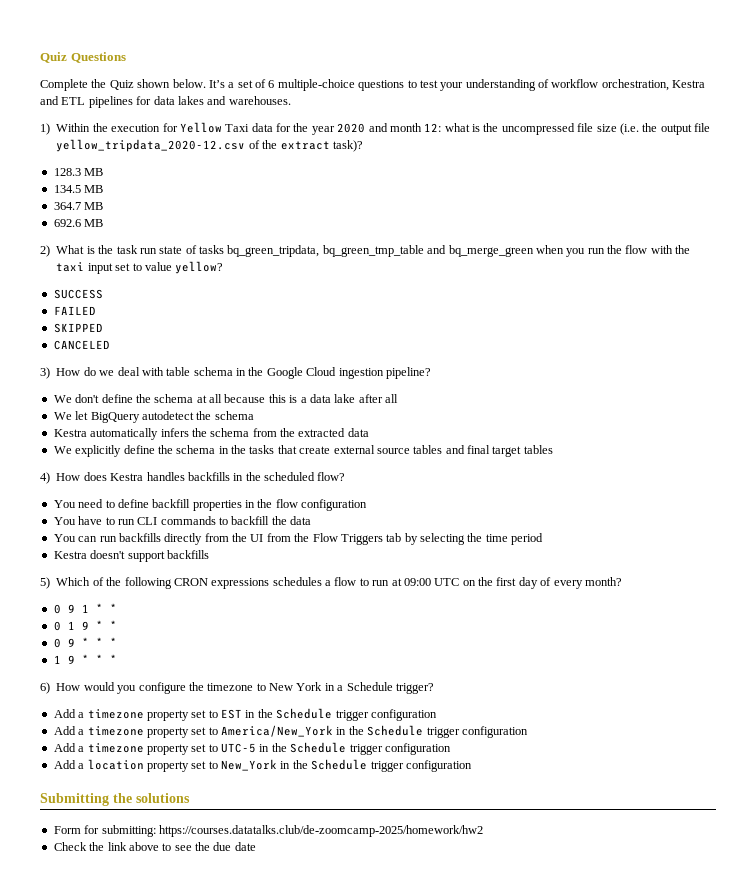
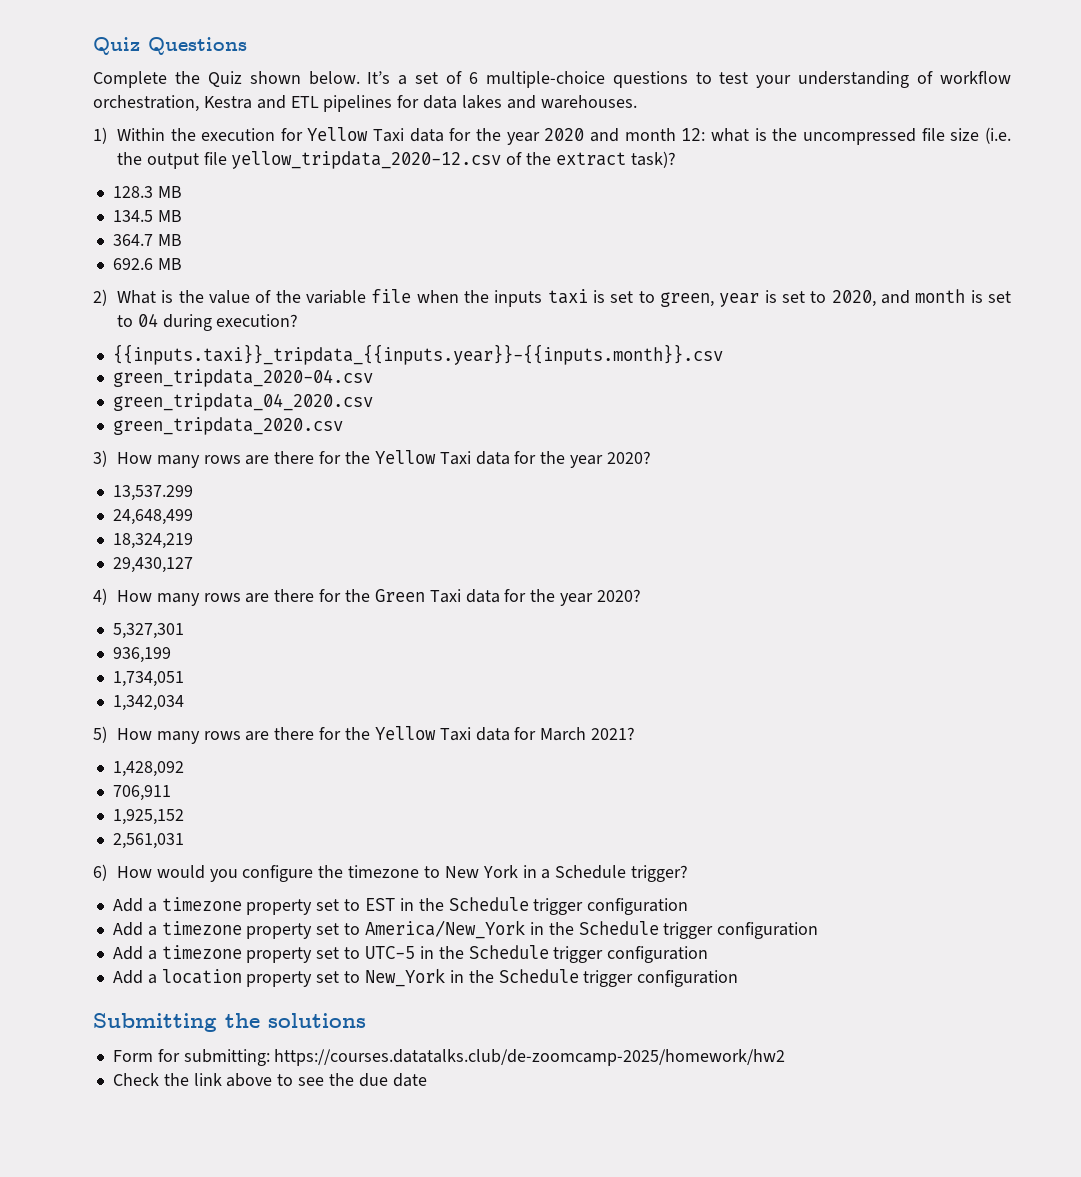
[116,245,691,257] [56,261,224,274] [53,289,103,299] [53,306,96,315] [53,323,103,333] [53,340,110,350] [40,367,431,379] [53,394,398,403] [53,411,254,423] [53,428,369,440] [53,445,553,457] [40,472,346,484] [53,499,368,511] [53,516,312,525] [53,533,544,545] [53,550,209,562] [40,577,622,589] [53,603,117,614] [53,620,117,631] [53,637,117,648] [53,654,117,664] task run state of tasks bq_green_tripdata, bq_green_tmp_table and bq_merge_green when you run the flow with the taxi input set to value yellow? // SUCCESS // FAILED // SKIPPED // CANCELED // 3) How do we deal with table schema in the Google Cloud ingestion pipeline? // We don't define the schema at all because this is a data lake after all // We let BigQuery autodetect the schema // Kestra automatically infers the schema from the extracted data // We explicitly define the schema in the tasks that create external source tables and final target tables // 4) How does Kestra handles backfills in the scheduled flow? // You need to define backfill properties in the flow configuration // You have to run CLI commands to backfill the data // You can run backfills directly from the UI from the Flow Triggers tab by selecting the time period // Kestra doesn't support backfills // 5) Which of the following CRON expressions schedules a flow to run at 09:00 UTC on the first day of every month? // 0 9 1 * * // 0 1 9 * * // 0 9 * * * // 1 9 * * * -> [208,289,1011,307] [116,313,299,331] [112,344,723,365] [112,369,373,387] [112,393,373,411] [112,417,343,435] [93,450,652,468] [112,485,193,501] [112,509,193,525] [112,533,193,549] [112,557,193,573] [93,588,642,606] [112,623,184,639] [112,647,171,663] [112,671,184,687] [112,695,184,711] [93,726,636,744] [112,761,184,777] [112,785,171,801] [112,809,184,825] [112,833,184,849] value of the variable file when the inputs taxi is set to green, year is set to 2020, and month is set to 04 during execution? // {{inputs.taxi}}_tripdata_{{inputs.year}}-{{inputs.month}}.csv // green_tripdata_2020-04.csv // green_tripdata_04_2020.csv // green_tripdata_2020.csv // 3) How many rows are there for the Yellow Taxi data for the year 2020? // 13,537.299 // 24,648,499 // 18,324,219 // 29,430,127 // 4) How many rows are there for the Green Taxi data for the year 2020? // 5,327,301 // 936,199 // 1,734,051 // 1,342,034 // 5) How many rows are there for the Yellow Taxi data for March 2021? // 1,428,092 // 706,911 // 1,925,152 // 2,561,031

